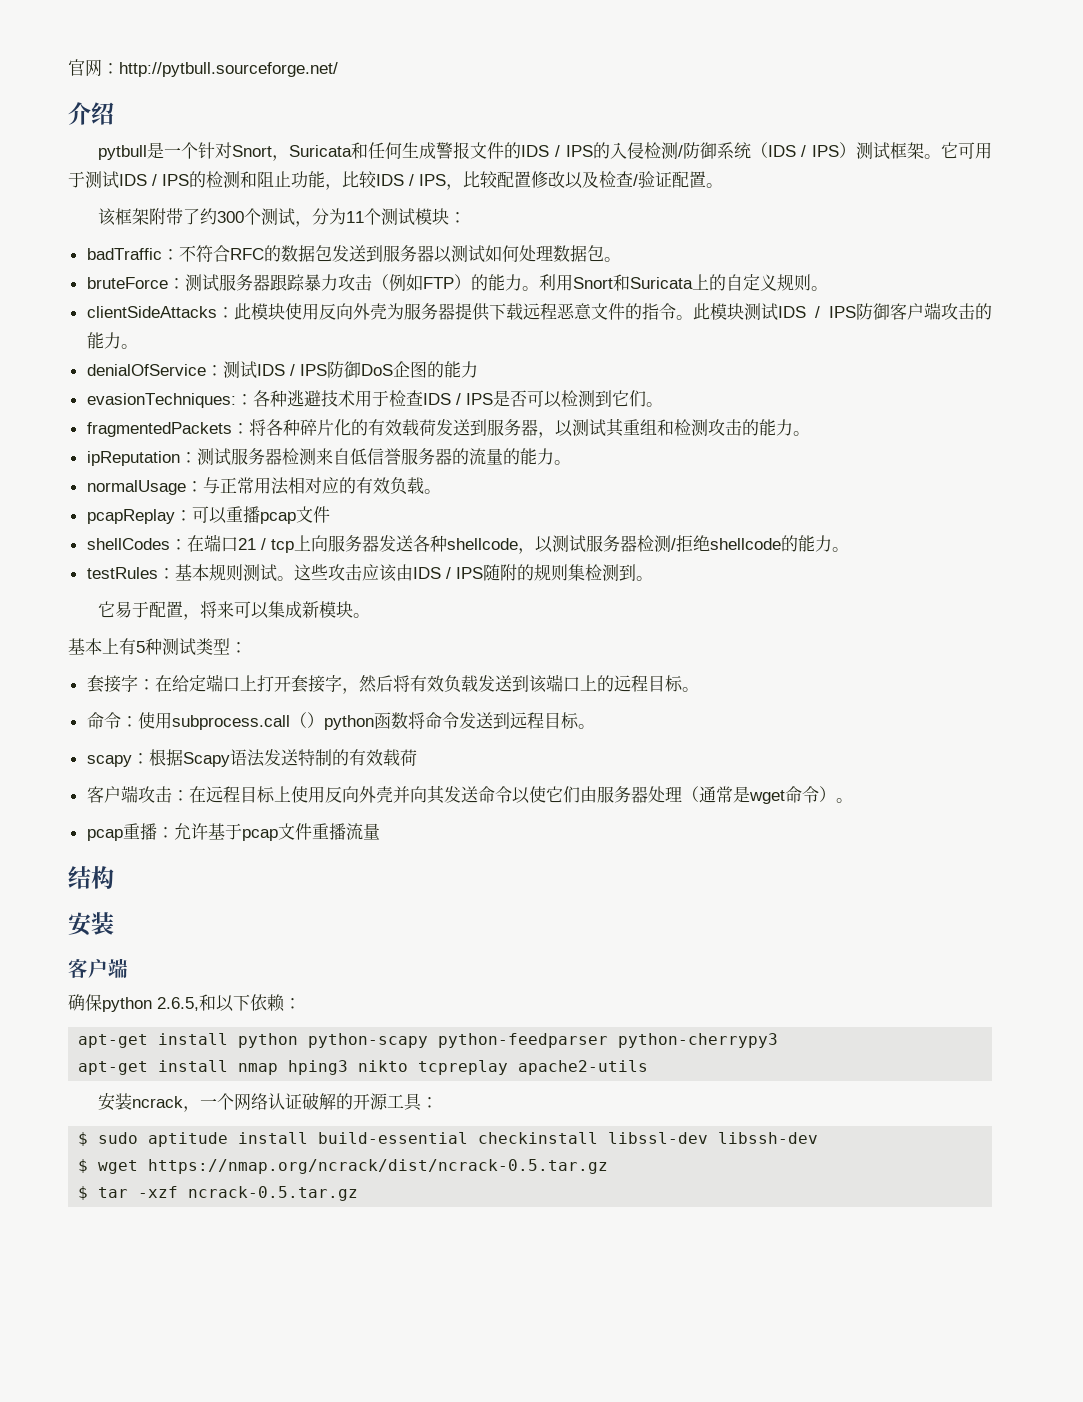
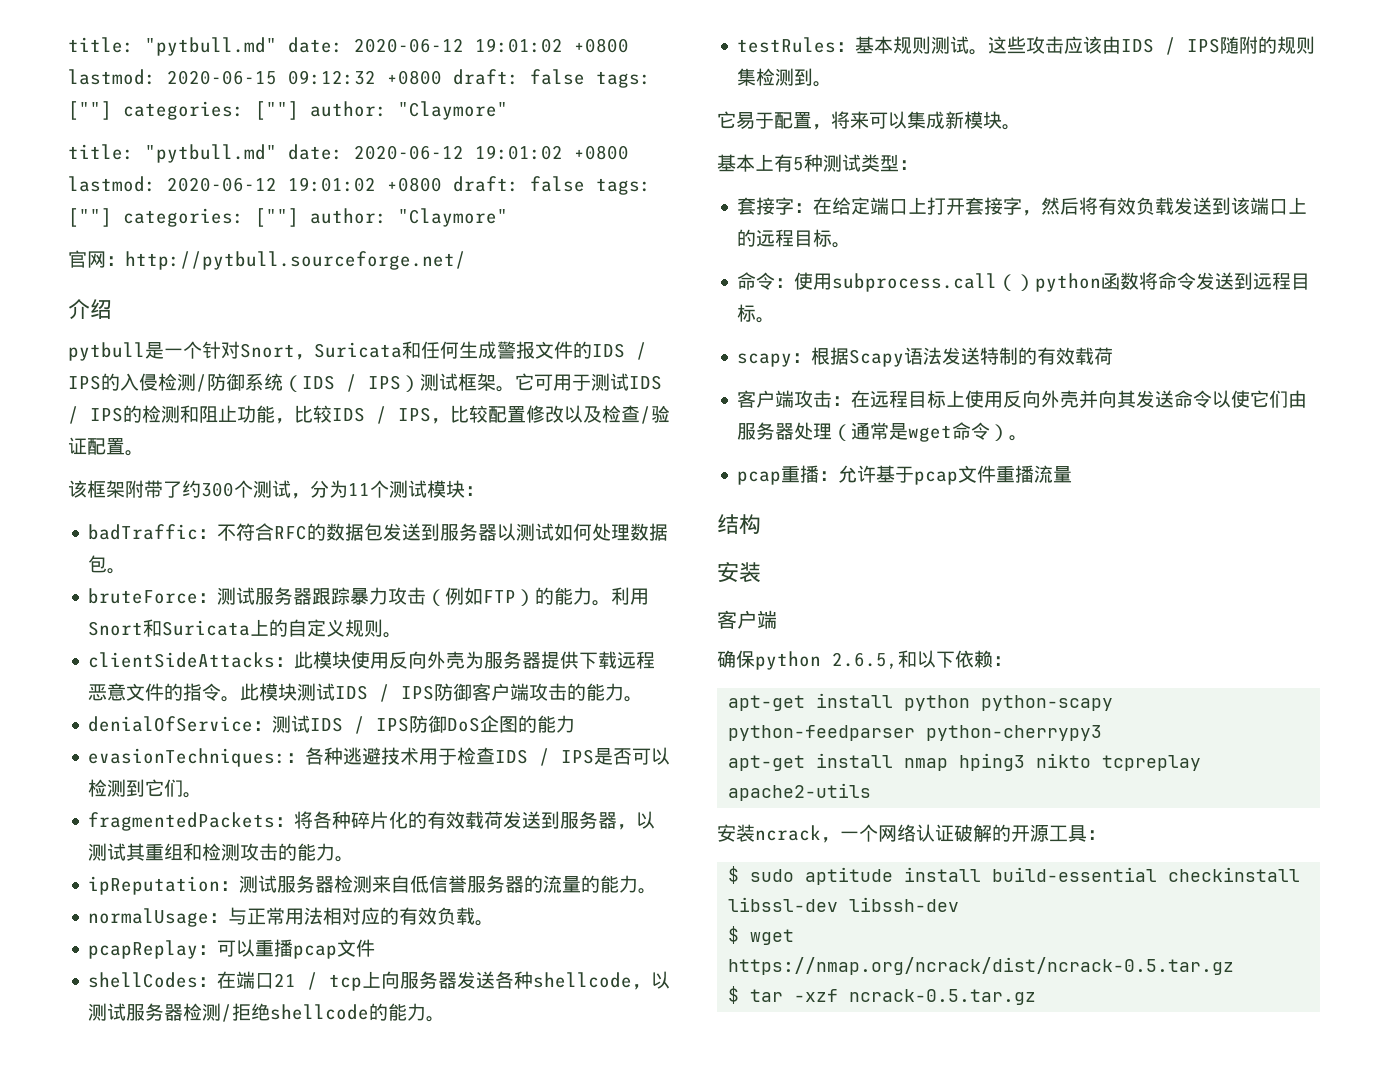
(68, 67) none -> [68,37,629,56] [68,69,651,88] [68,101,508,120] [68,144,629,163] [68,176,651,195] [68,208,508,227] title: "pytbull.md" date: 2020-06-12 19:01:02 +0800 lastmod: 2020-06-15 09:12:32 +0800 draft: false tags: [""] categories: [""] author: "Claymore" // title: "pytbull.md" date: 2020-06-12 19:01:02 +0800 lastmod: 2020-06-12 19:01:02 +0800 draft: false tags: [""] categories: [""] author: "Claymore" //

